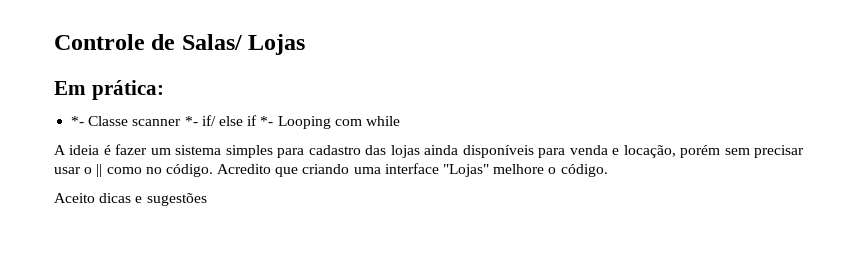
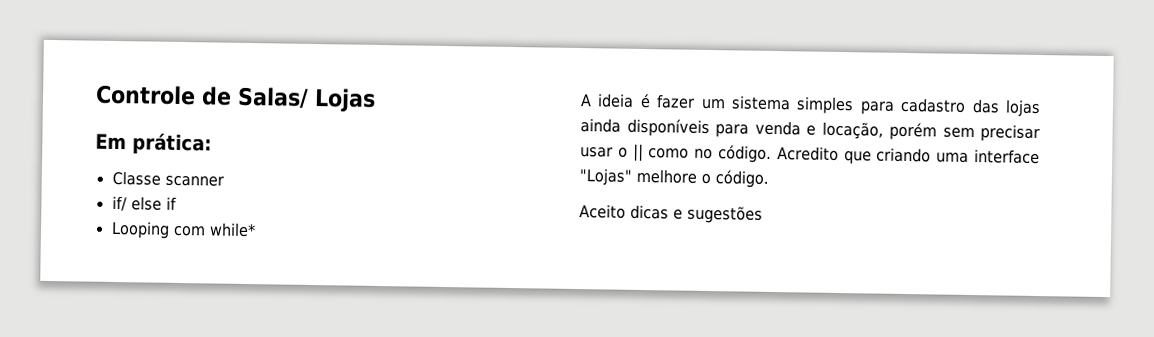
[71,116,85,126] *- -> (212, 144) none
[184,116,198,126] *- -> (224, 181) //
[260,116,274,126] *- -> (177, 203) //
[365,116,400,126] while -> [208,222,256,238] while*

